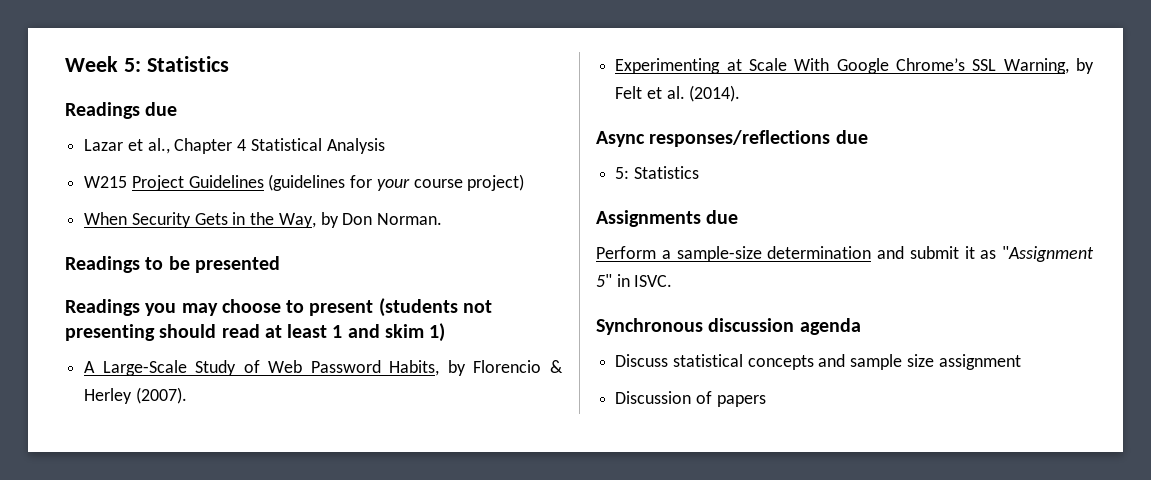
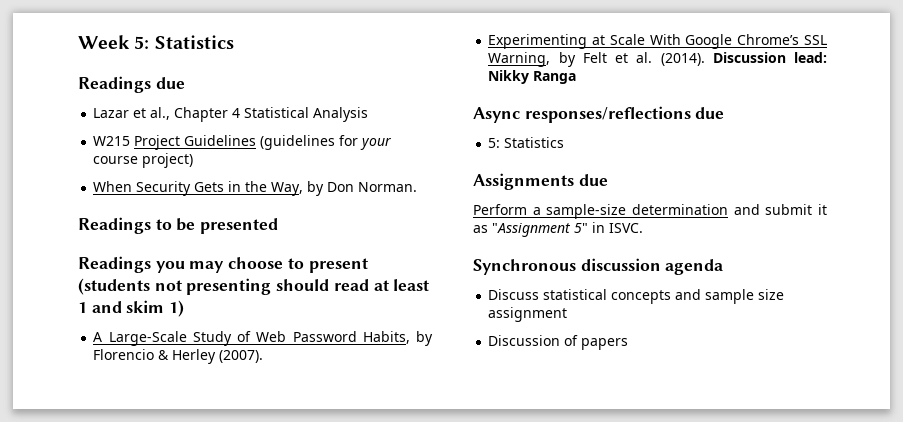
(741, 93) none -> [712,52,827,63] [488,70,577,84] Discussion lead: Nikky Ranga

